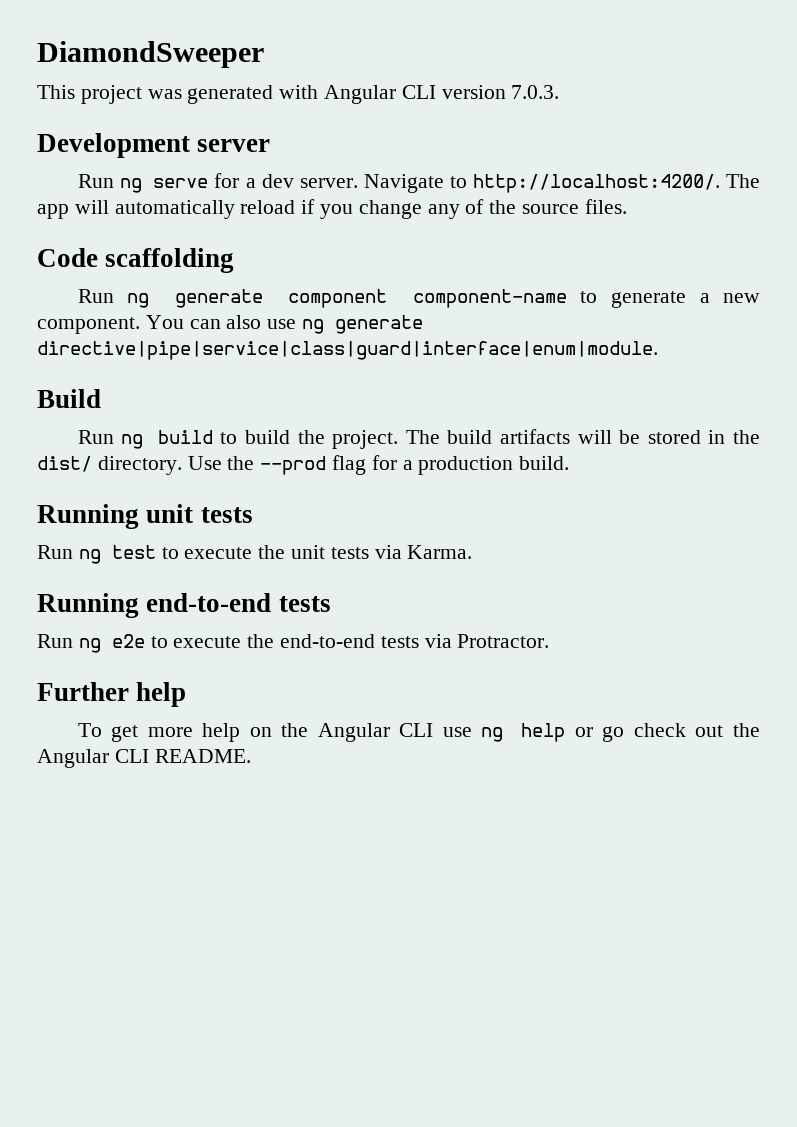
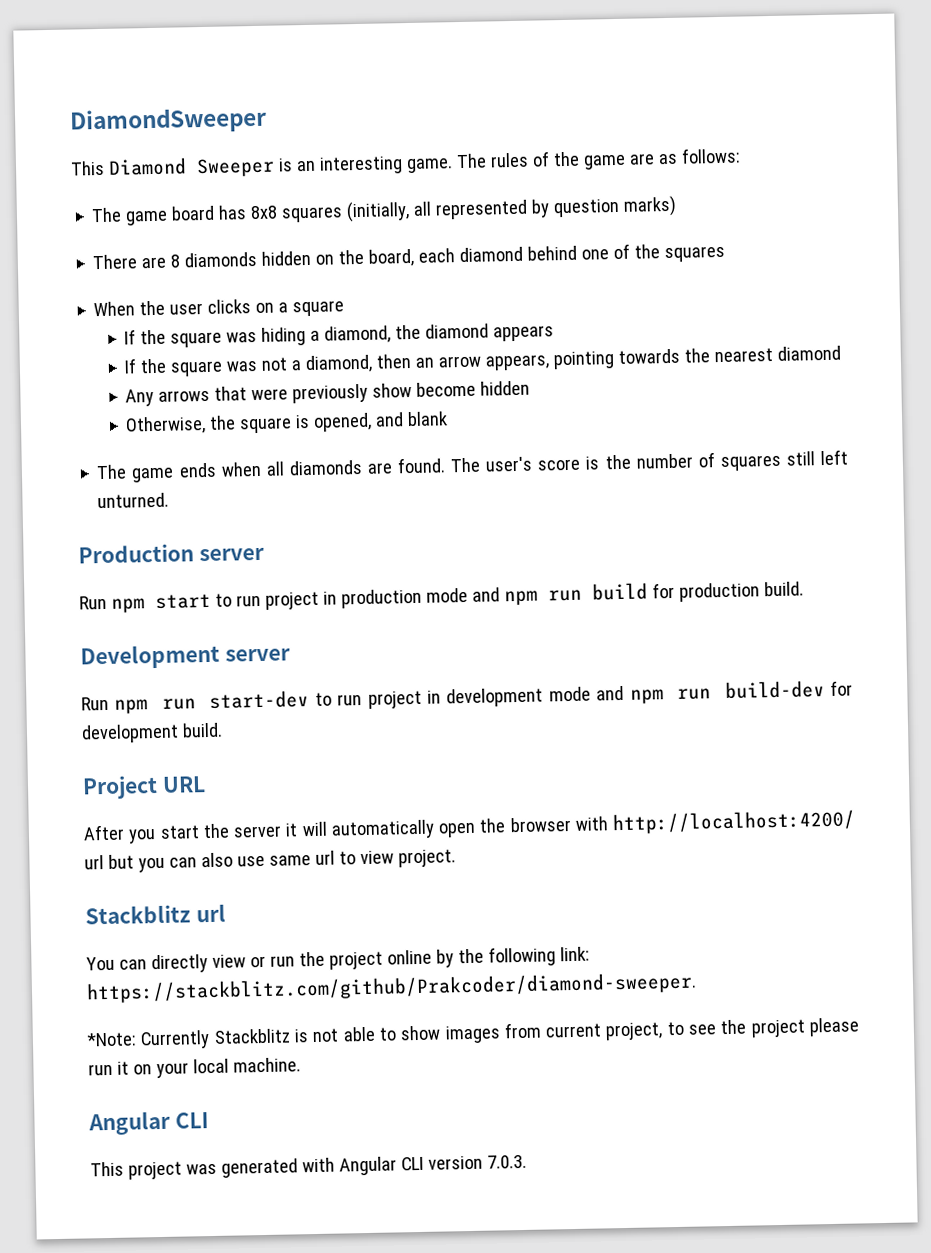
(264, 54) none -> [70,147,741,178] [91,195,678,226] [92,243,726,270] [93,299,345,317] [124,323,555,348] [124,345,842,377] [125,380,531,407] [125,411,449,435] [96,449,849,483] [97,492,170,509] [78,543,265,564] [79,581,804,613] [80,643,291,670] [81,680,853,714] [81,722,223,744] [82,775,206,800] [83,809,856,844] [84,849,456,873] [85,903,226,925] [86,946,590,974] [86,971,697,1004] [86,1017,859,1050] [88,1057,301,1079] [88,1110,209,1136] // This Diamond Sweeper is an interesting game. The rules of the game are as follows: // The game board has 8x8 squares (initially, all represented by question marks) // There are 8 diamonds hidden on the board, each diamond behind one of the squares // When the user clicks on a square // If the square was hiding a diamond, the diamond appears // If the square was not a diamond, then an arrow appears, pointing towards the nearest diamond // Any arrows that were previously show become hidden // Otherwise, the square is opened, and blank // The game ends when all diamonds are found. The user's score is the number of squares still left unturned. // Production server // Run npm start to run project in production mode and npm run build for production build. // Development server // Run npm run start-dev to run project in development mode and npm run build-dev for development build. // Project URL // After you start the server it will automatically open the browser with http://localhost:4200/ url but you can also use same url to view project. // Stackblitz url // You can directly view or run the project online by the following link: https://stackblitz.com/github/Prakcoder/diamond-sweeper. // *Note: Currently Stackblitz is not able to show images from current project, to see the project please run it on your local machine. // Angular CLI
[37,133,271,158] [77,173,760,193] [37,199,627,219] [37,248,235,273] [77,289,760,308] [37,315,424,334] [37,341,658,360] [37,389,101,408] [77,429,761,449] [37,455,570,475] [37,504,253,529] [37,545,473,564] [37,593,331,618] [37,634,550,653] [37,682,187,707] [77,723,761,742] [37,749,251,768] // Development server // Run ng serve for a dev server. Navigate to http://localhost:4200/. The app will automatically reload if you change any of the source files. // Code scaffolding // Run ng generate component component-name to generate a new component. You can also use ng generate directive|pipe|service|class|guard|interface|enum|module. // Build // Run ng build to build the project. The build artifacts will be stored in the dist/ directory. Use the --prod flag for a production build. // Running unit tests // Run ng test to execute the unit tests via Karma. // Running end-to-end tests // Run ng e2e to execute the end-to-end tests via Protractor. // Further help // To get more help on the Angular CLI use ng help or go check out the Angular CLI README. -> (527, 1161) none

